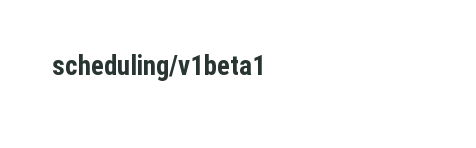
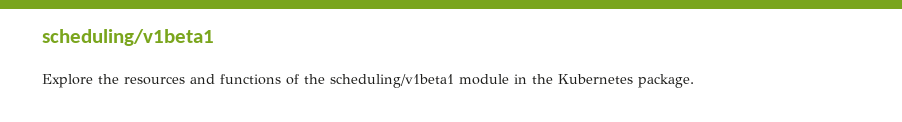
[52,54,266,81] scheduling/v1beta1 -> [42,29,214,46] [42,74,694,88] scheduling/v1beta1 // Explore the resources and functions of the scheduling/v1beta1 module in the Kubernetes package.

